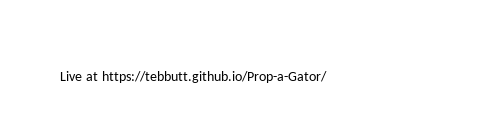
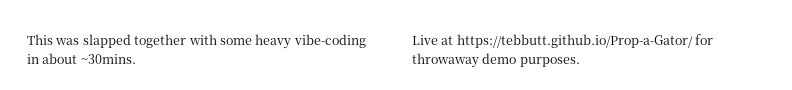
[60,71,327,83] Live at https://tebbutt.github.io/Prop-a-Gator/ -> [27,34,366,49] [27,53,136,64] [412,34,714,48] [412,53,580,68] This was slapped together with some heavy vibe-coding in about ~30mins. // Live at https://tebbutt.github.io/Prop-a-Gator/ for throwaway demo purposes.

